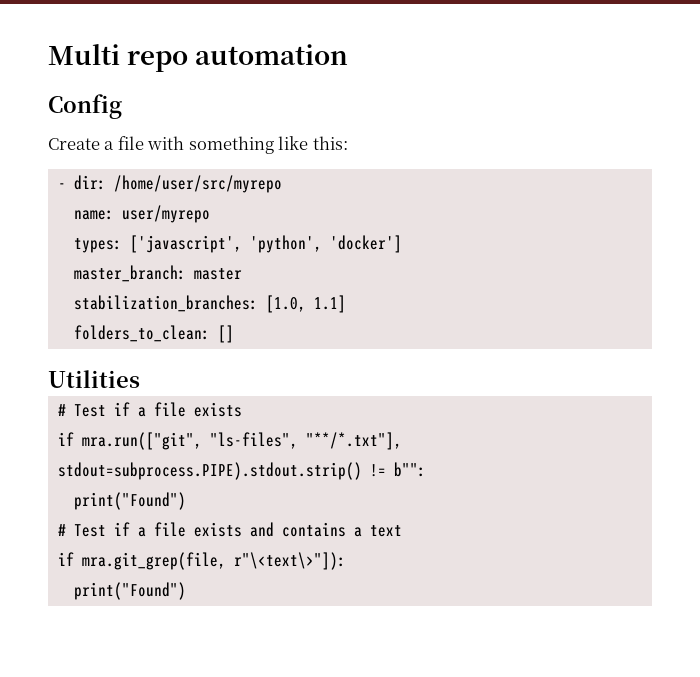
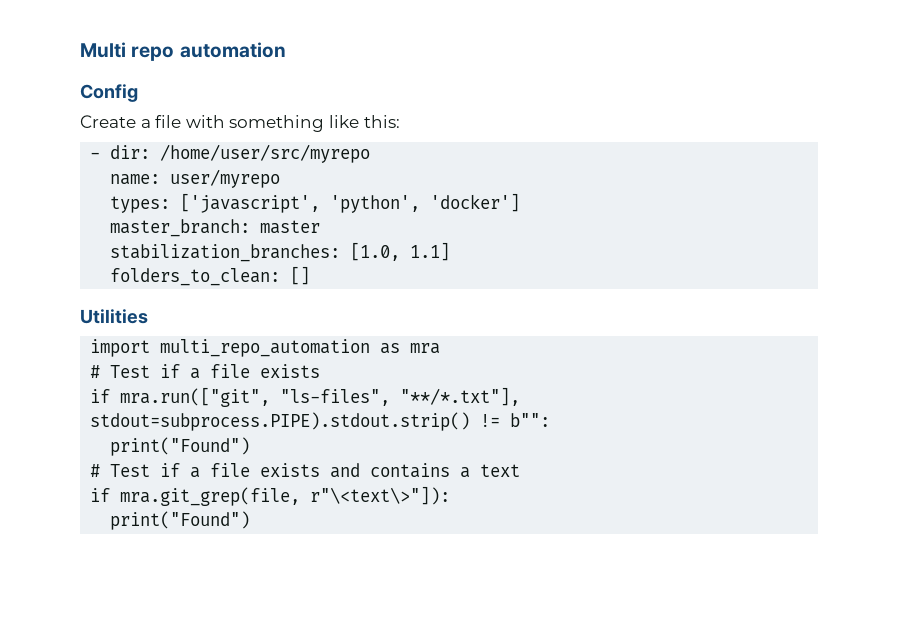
(140, 379) none -> [90,339,441,357] // import multi_repo_automation as mra

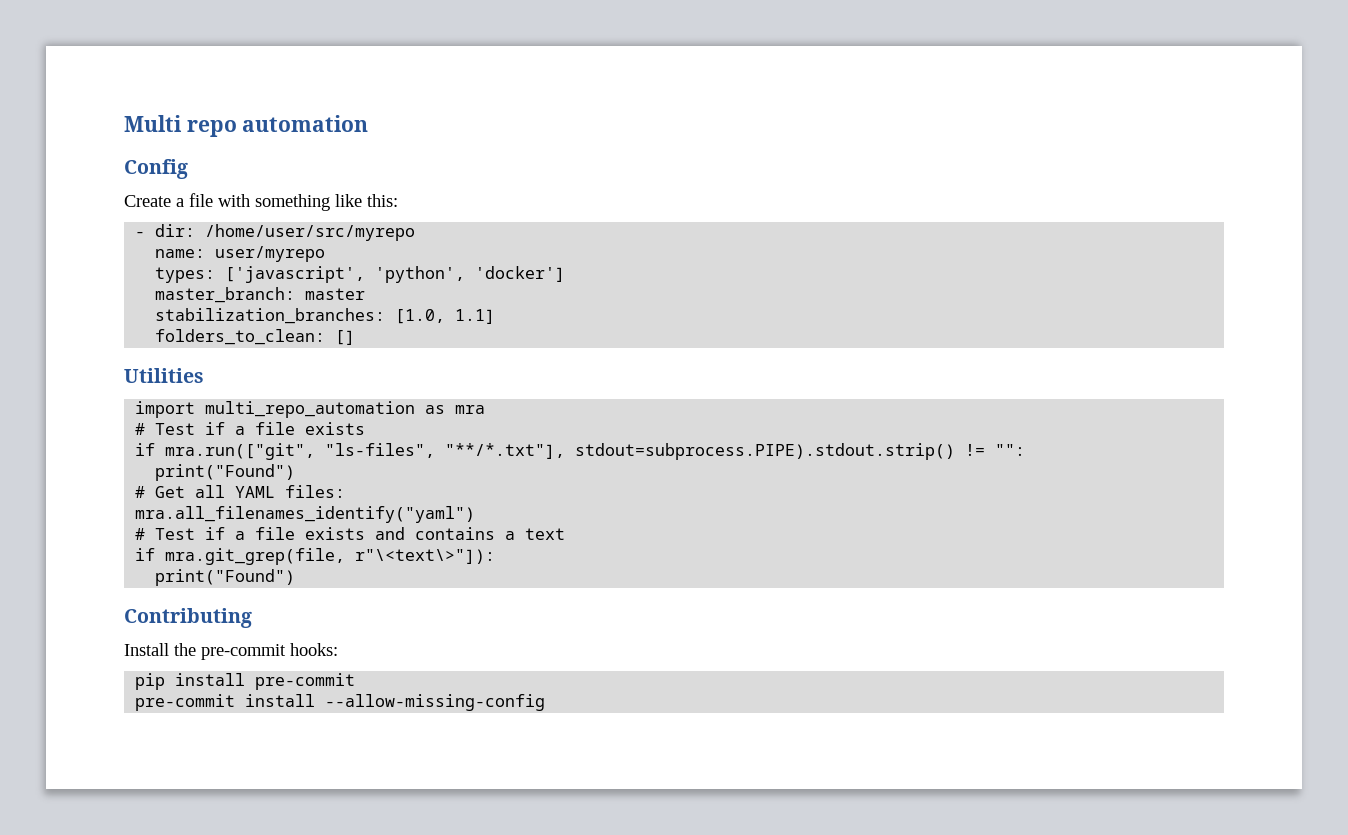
[510,413,551,427] [110,437,251,456] b"": // print("Found") -> [995,444,1026,456] [155,464,296,481] [135,485,346,498] [135,506,476,523] "": // print("Found") // # Get all YAML files: // mra.all_filenames_identify("yaml")
(251, 520) none -> [124,608,252,628] [124,643,338,660] [135,673,356,690] [135,694,546,711] // Contributing // Install the pre-commit hooks: // pip install pre-commit // pre-commit install --allow-missing-config

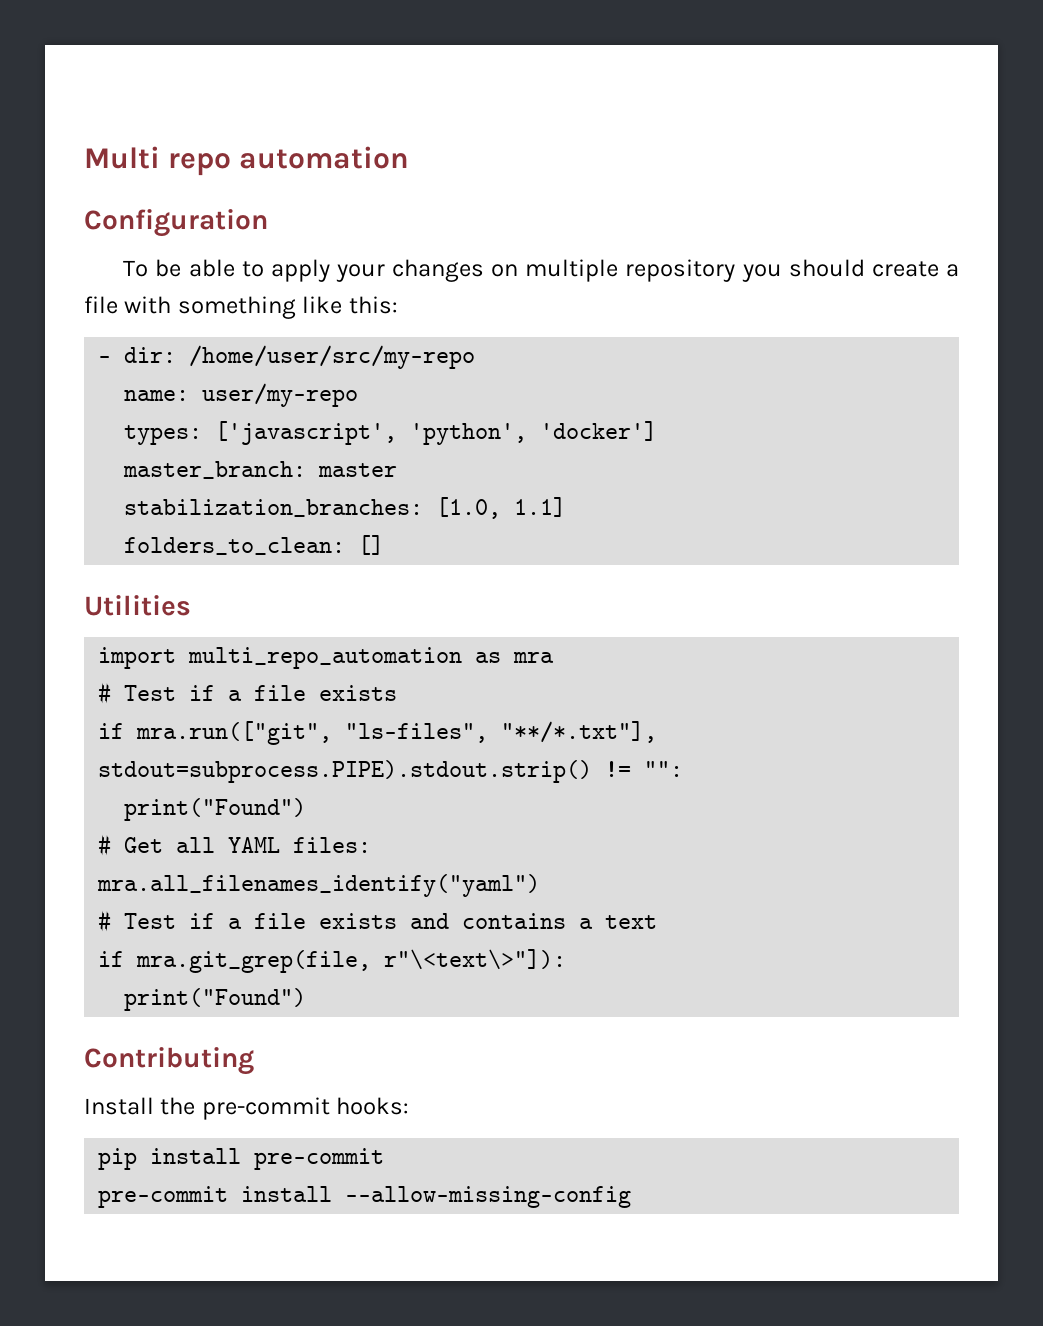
[124,159,188,179] [124,195,171,207] Config // Create -> [84,209,268,237] [123,259,939,282] Configuration // To be able to apply your changes on multiple repository you should create
[205,224,416,241] /home/user/src/myrepo -> [189,345,476,369] /home/user/src/my-repo
[215,246,326,262] user/myrepo -> [202,383,359,407] user/my-repo

